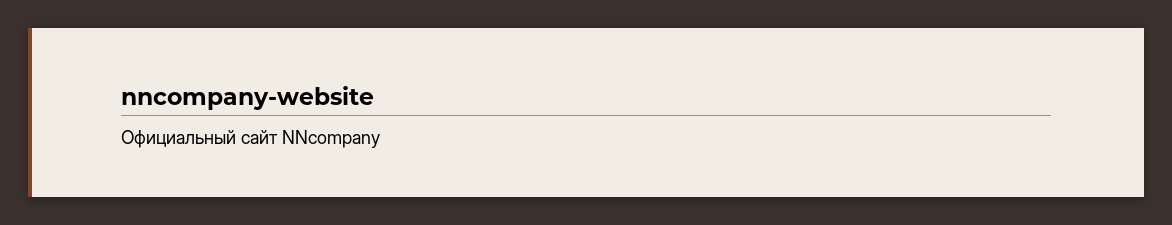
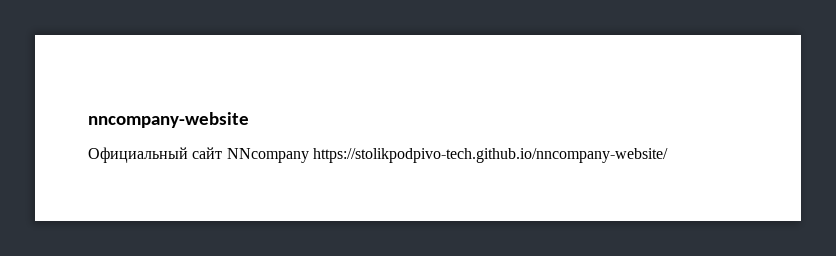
(380, 139) none -> [312,148,668,163] https://stolikpodpivo-tech.github.io/nncompany-website/

